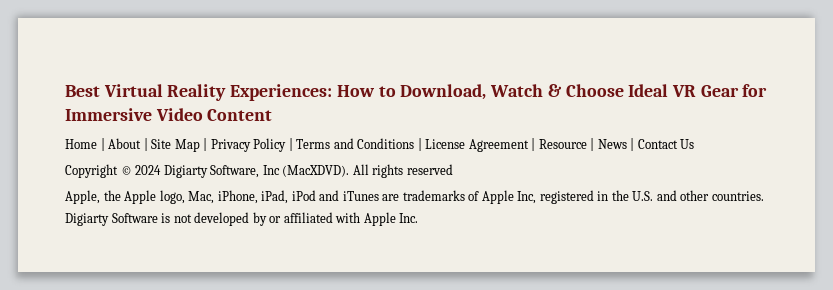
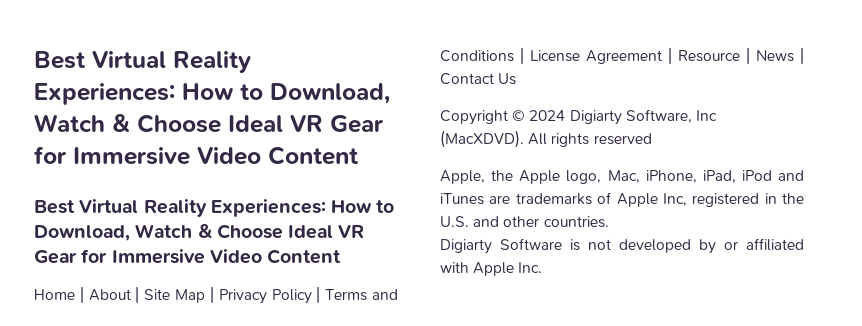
(273, 115) none -> [34,199,395,217] [34,224,365,241] [34,249,342,264] // Best Virtual Reality Experiences: How to Download, Watch & Choose Ideal VR Gear for Immersive Video Content

